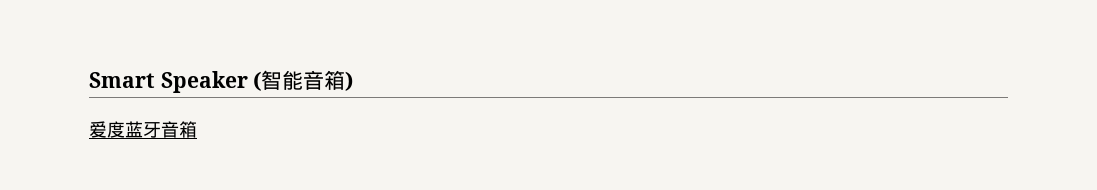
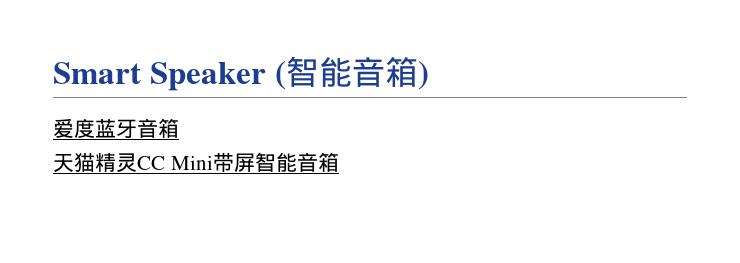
(197, 129) none -> [53,152,339,173] // 天猫精灵CC Mini带屏智能音箱

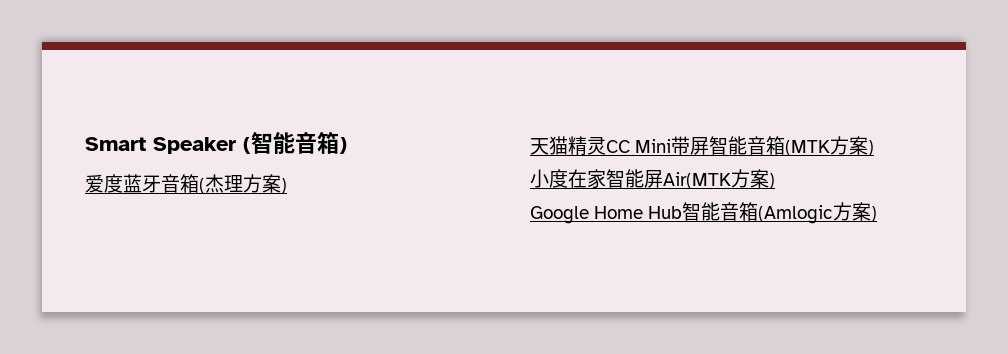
(179, 128) none -> [199,174,287,194] (杰理方案)
(339, 162) none -> [785,136,875,156] [530,169,775,189] [530,202,878,224] (MTK方案) // 小度在家智能屏Air(MTK方案) // Google Home Hub智能音箱(Amlogic方案)

